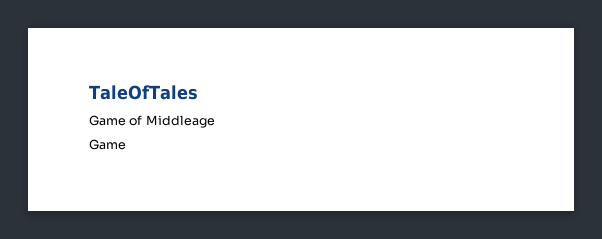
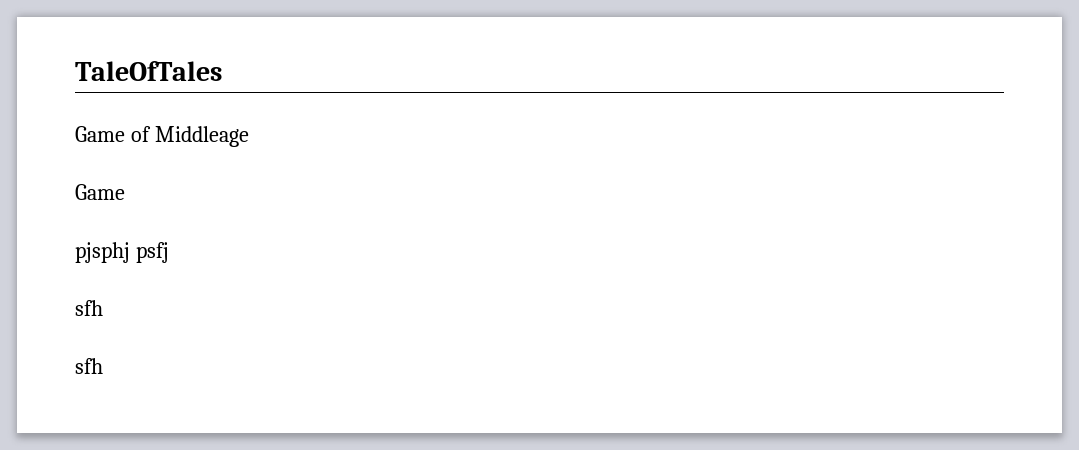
(126, 144) none -> [75,242,169,263] [75,300,103,316] [75,358,103,374] // pjsphj psfj // sfh // sfh

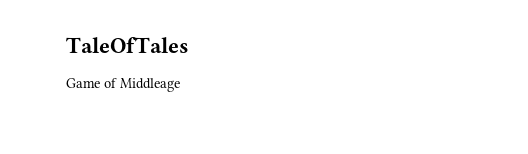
[75,184,125,200] [75,242,169,263] [75,300,103,316] [75,358,103,374] // Game // pjsphj psfj // sfh // sfh -> (180, 85) none

